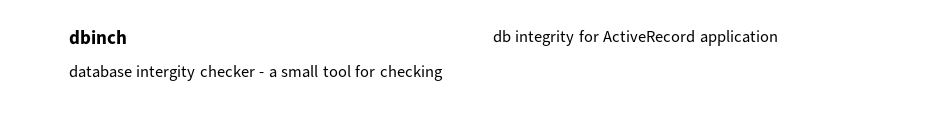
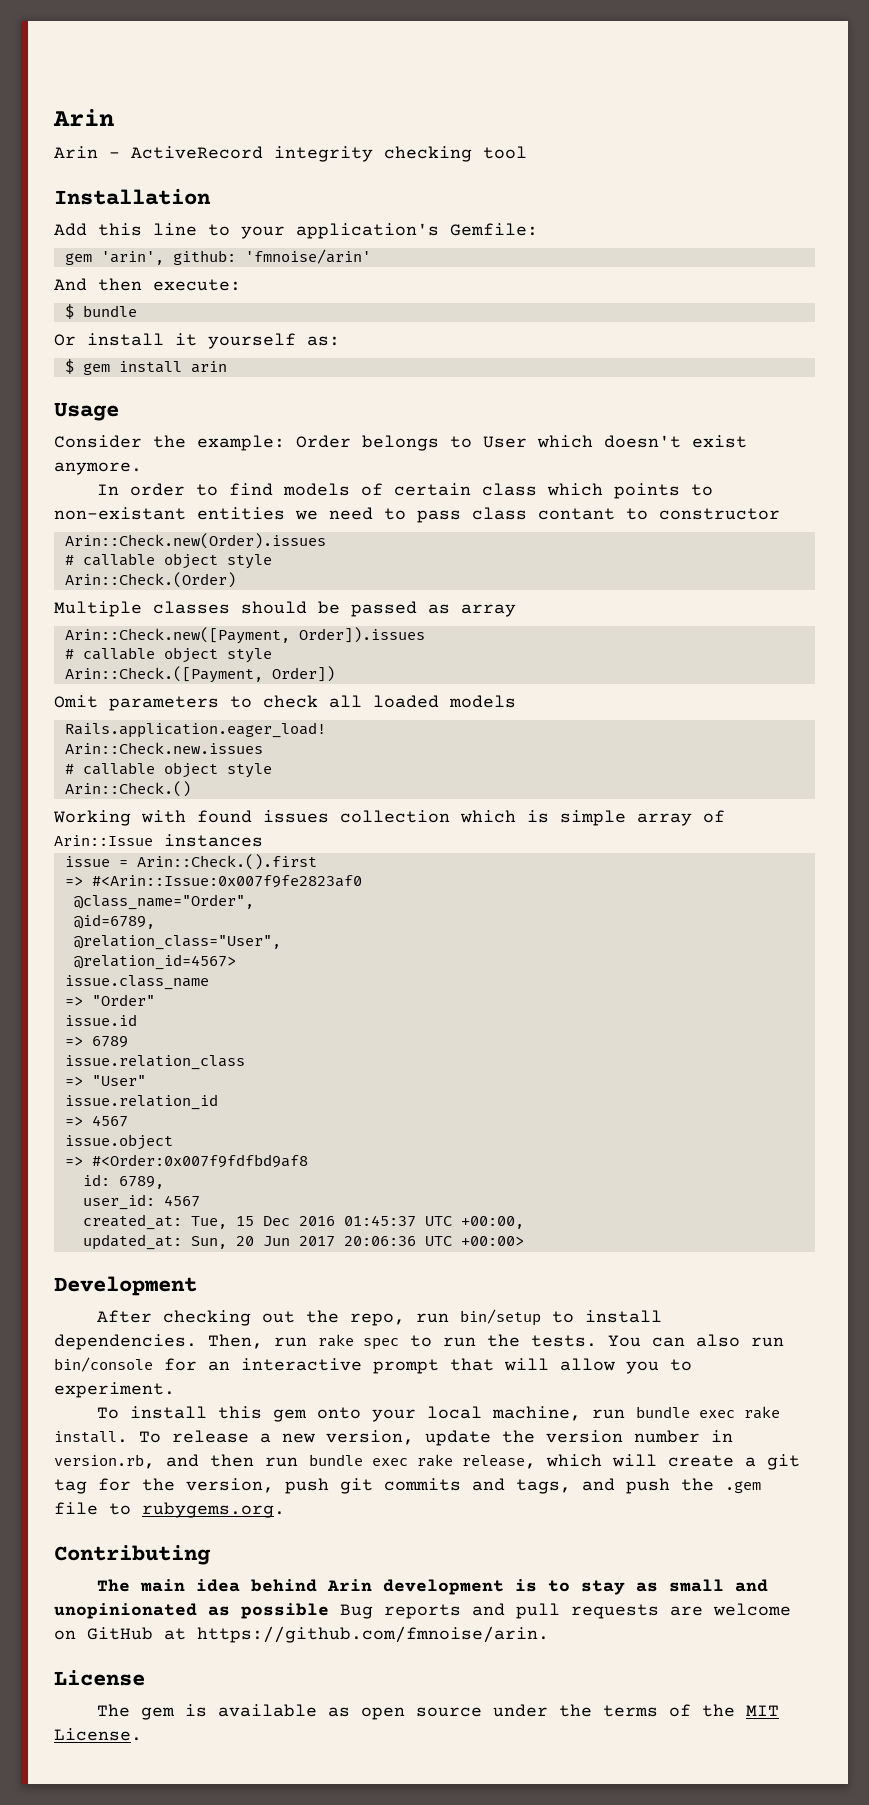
[69,30,127,45] [69,65,443,81] [493,30,778,46] dbinch // database intergity checker - a small tool for checking db integrity for ActiveRecord application -> [53,109,114,126] [54,146,527,162] [54,189,211,205] [54,223,538,239] [64,249,371,265] [54,278,241,291] [64,304,137,319] [54,333,340,349] [64,359,227,375] [54,402,119,421] [54,435,747,451] [54,462,142,475] [97,483,714,499] [54,507,780,523] [64,533,326,549] [64,553,272,569] [64,572,236,588] [54,601,516,617] [64,627,425,644] [64,647,272,663] [64,666,335,683] [54,695,516,711] [64,722,326,738] [64,742,263,754] [64,762,272,778] [64,781,191,797] [53,810,725,826] [54,834,263,847] [64,854,317,870] [64,875,362,888] [73,894,254,910] [73,914,155,929] [73,935,281,950] [73,954,236,970] [64,975,209,990] [64,994,155,1006] [64,1014,137,1026] [64,1036,128,1048] [64,1055,245,1070] [64,1075,146,1086] [64,1094,218,1110] [64,1115,128,1127] [64,1134,173,1150] [64,1154,308,1168] [82,1174,164,1189] [82,1194,200,1210] [82,1214,524,1230] [82,1234,524,1250] [54,1276,197,1296] [97,1309,663,1326] [54,1334,784,1350] [54,1357,692,1374] [54,1382,175,1398] [97,1406,781,1422] [54,1430,733,1446] [54,1454,800,1470] [54,1478,761,1494] [54,1502,285,1518] [54,1545,211,1565] [97,1579,769,1595] [54,1603,791,1619] [54,1626,549,1643] [54,1670,145,1686] [97,1704,780,1720] [54,1728,142,1741] Arin // Arin - ActiveRecord integrity checking tool // Installation // Add this line to your application's Gemfile: // gem 'arin', github: 'fmnoise/arin' // And then execute: // $ bundle // Or install it yourself as: // $ gem install arin // Usage // Consider the example: Order belongs to User which doesn't exist anymore. // In order to find models of certain class which points to non-existant entities we need to pass class contant to constructor // Arin::Check.new(Order).issues // # callable object style // Arin::Check.(Order) // Multiple classes should be passed as array // Arin::Check.new([Payment, Order]).issues // # callable object style // Arin::Check.([Payment, Order]) // Omit parameters to check all loaded models // Rails.application.eager_load! // Arin::Check.new.issues // # callable object style // Arin::Check.() // Working with found issues collection which is simple array of Arin::Issue instances // issue = Arin::Check.().first // => #<Arin::Issue:0x007f9fe2823af0 // @class_name="Order", // @id=6789, // @relation_class="User", // @relation_id=4567> // issue.class_name // => "Order" // issue.id // => 6789 // issue.relation_class // => "User" // issue.relation_id // => 4567 // issue.object // => #<Order:0x007f9fdfbd9af8 // id: 6789, // user_id: 4567 // created_at: Tue, 15 Dec 2016 01:45:37 UTC +00:00, // updated_at: Sun, 20 Jun 2017 20:06:36 UTC +00:00> // Development // After checking out the repo, run bin/setup to install dependencies. Then, run rake spec to run the tests. You can also run bin/console for an interactive prompt that will allow you to experiment. // To install this gem onto your local machine, run bundle exec rake install. To release a new version, update the version number in version.rb, and then run bundle exec rake release, which will create a git tag for the version, push git commits and tags, and push the .gem file to rubygems.org. // Contributing // The main idea behind Arin development is to stay as small and unopinionated as possible Bug reports and pull requests are welcome on GitHub at https://github.com/fmnoise/arin. // License // The gem is available as open source under the terms of the MIT License.

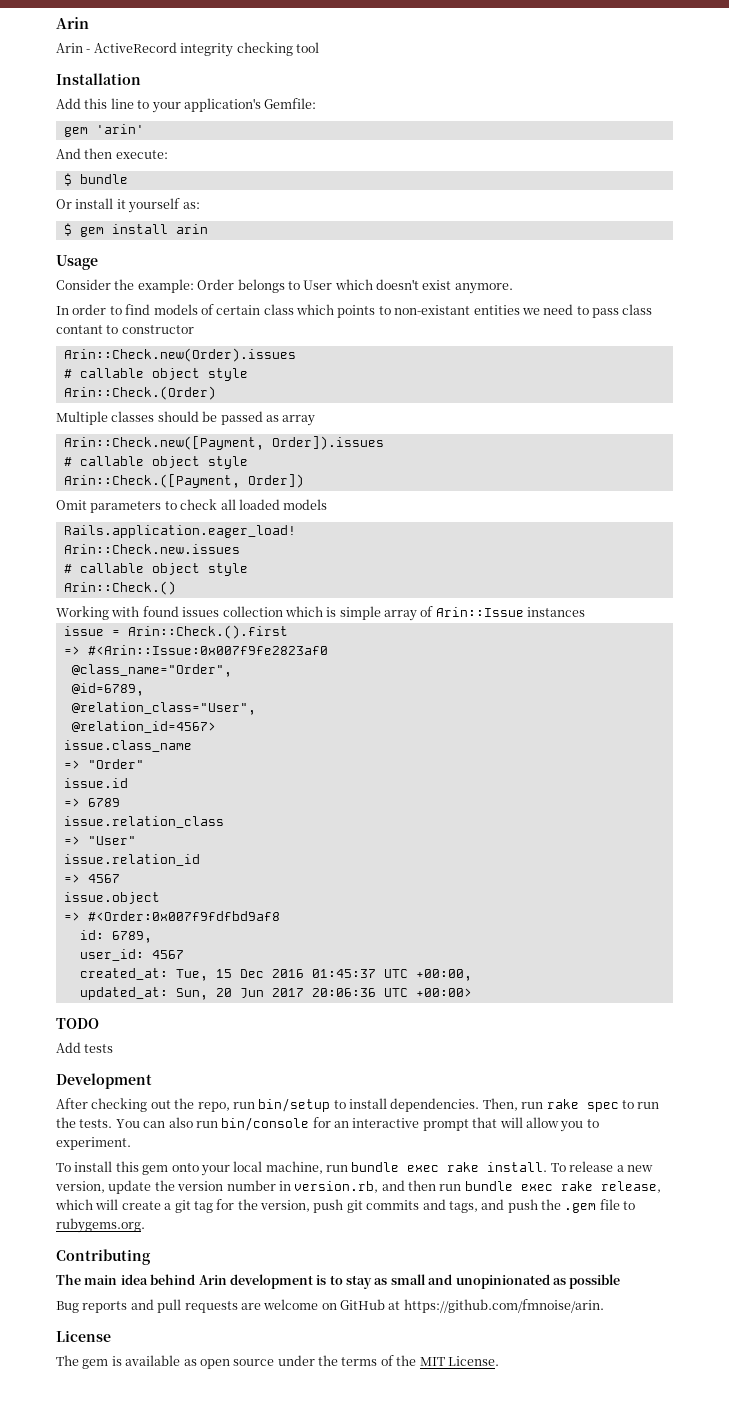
[100,249,371,265] 'arin', github: 'fmnoise/arin' -> [95,124,144,134] 'arin'
(524, 1241) none -> [56,1018,99,1029] [56,1042,114,1053] // TODO // Add tests
(329, 1611) none -> (621, 1281) //

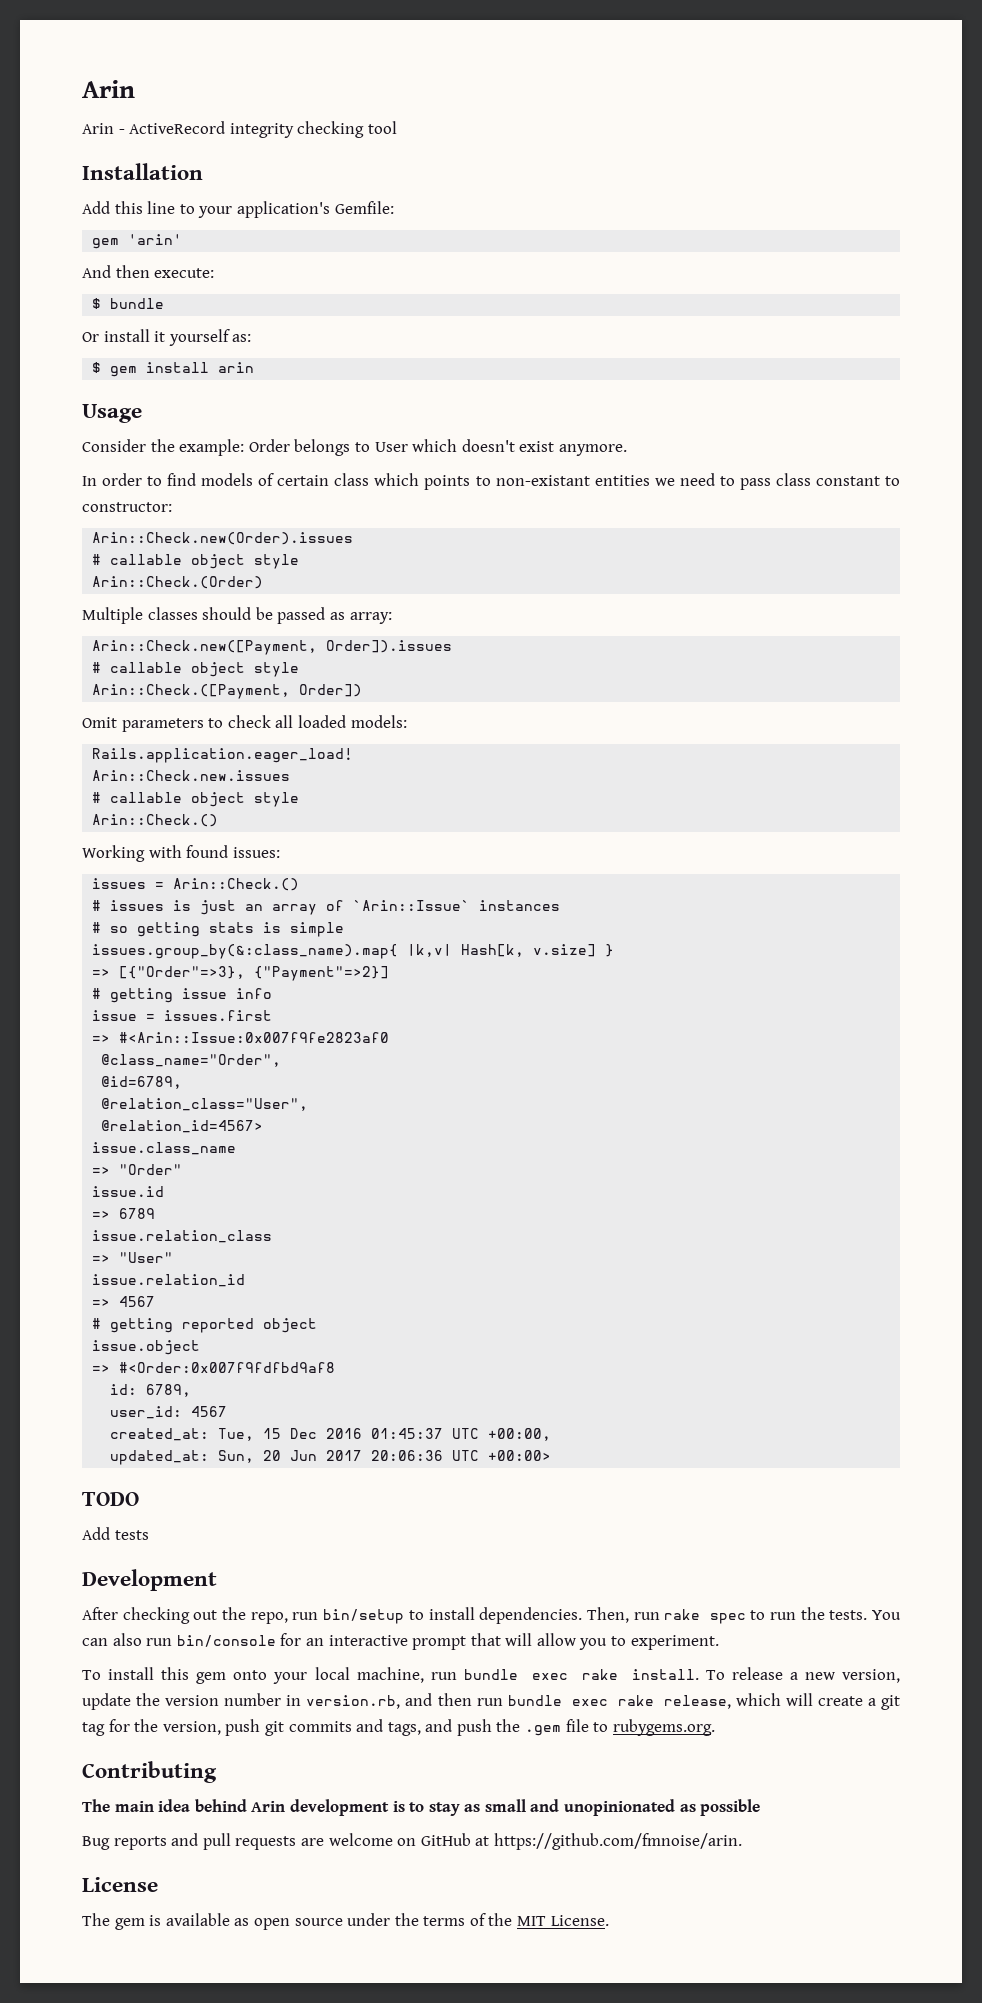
[56,325,194,334] contant to constructor -> [815,476,901,486] [82,502,172,512] constant to constructor:
[282,415,316,426] array -> [349,612,392,624] array:
[283,499,328,510] models -> [350,715,407,728] models:
[182,606,586,621] issues collection which is simple array of Arin::Issue instances -> [232,847,280,858] [92,878,300,891] [92,900,561,915] [92,922,345,937] [92,944,615,959] [92,966,390,981] [92,988,273,1003] issues: // issues = Arin::Check.() // # issues is just an array of `Arin::Issue` instances // # so getting stats is simple // issues.group_by(&:class_name).map{ |k,v| Hash[k, v.size] } // => [{"Order"=>3}, {"Payment"=>2}] // # getting issue info
[127,625,288,639] Arin::Check.().first -> [164,1010,273,1021] issues.first
(120, 878) none -> [92,1318,318,1333] // # getting reported object

